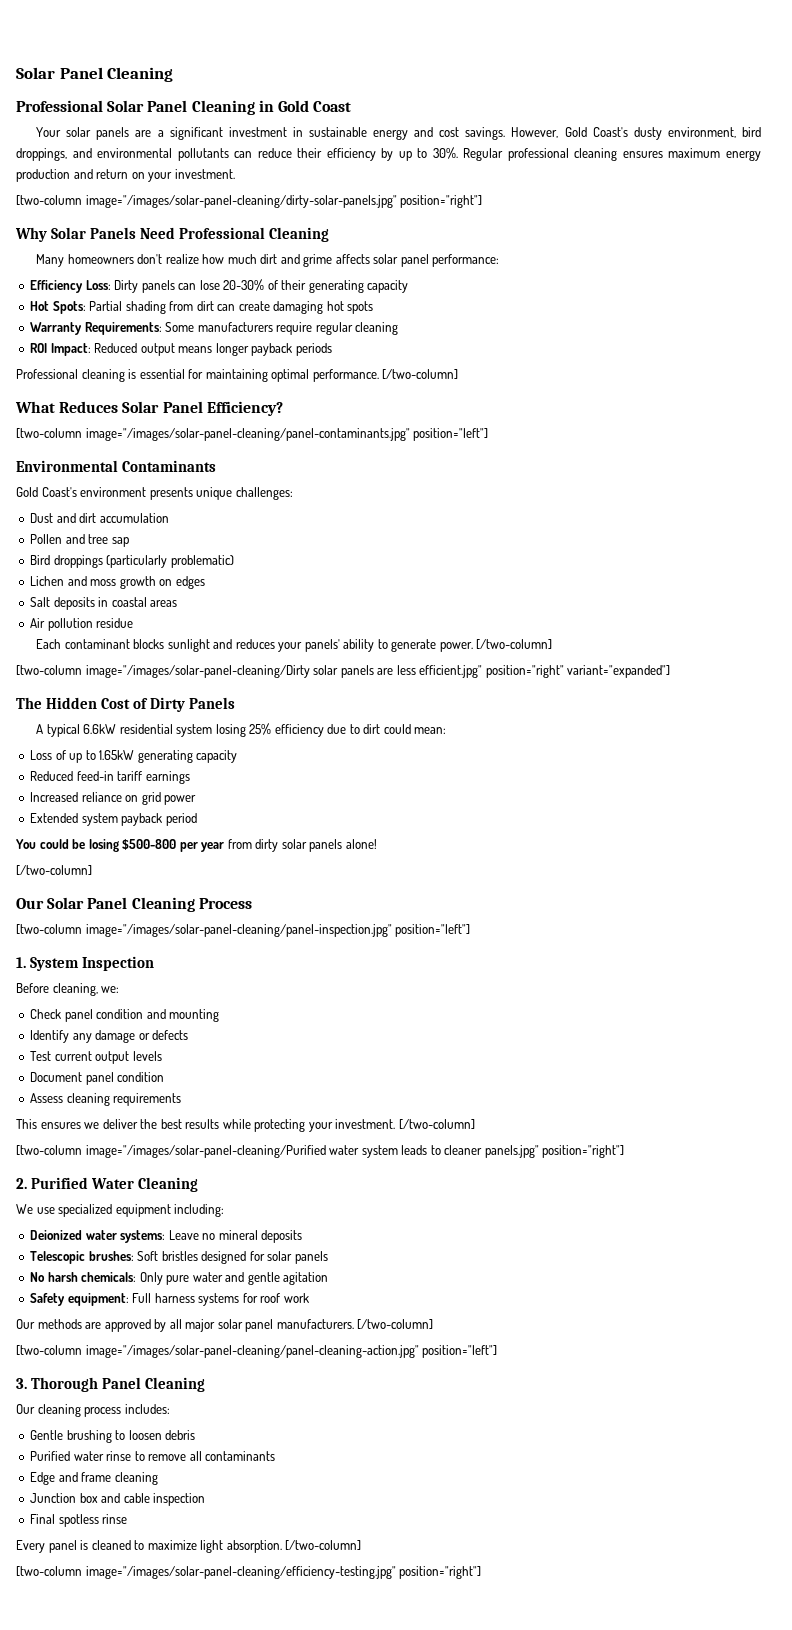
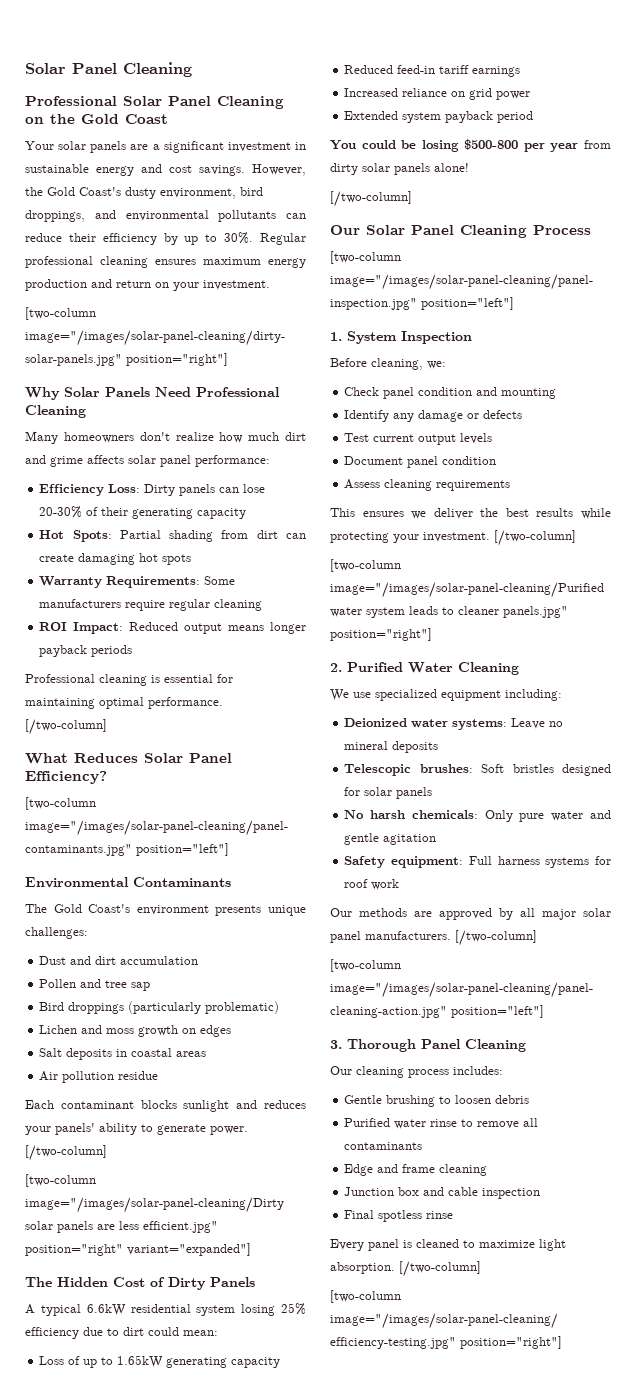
[258,100,274,112] in -> [25,114,75,124] on the
(559, 132) none -> [25,187,43,196] the
(216, 466) none -> [25,904,47,913] The

